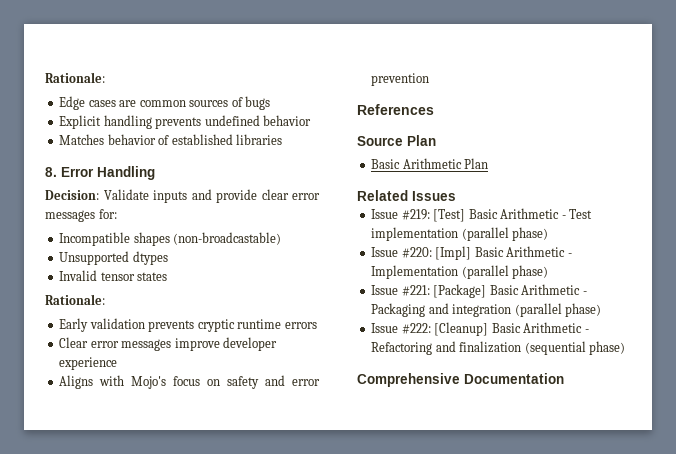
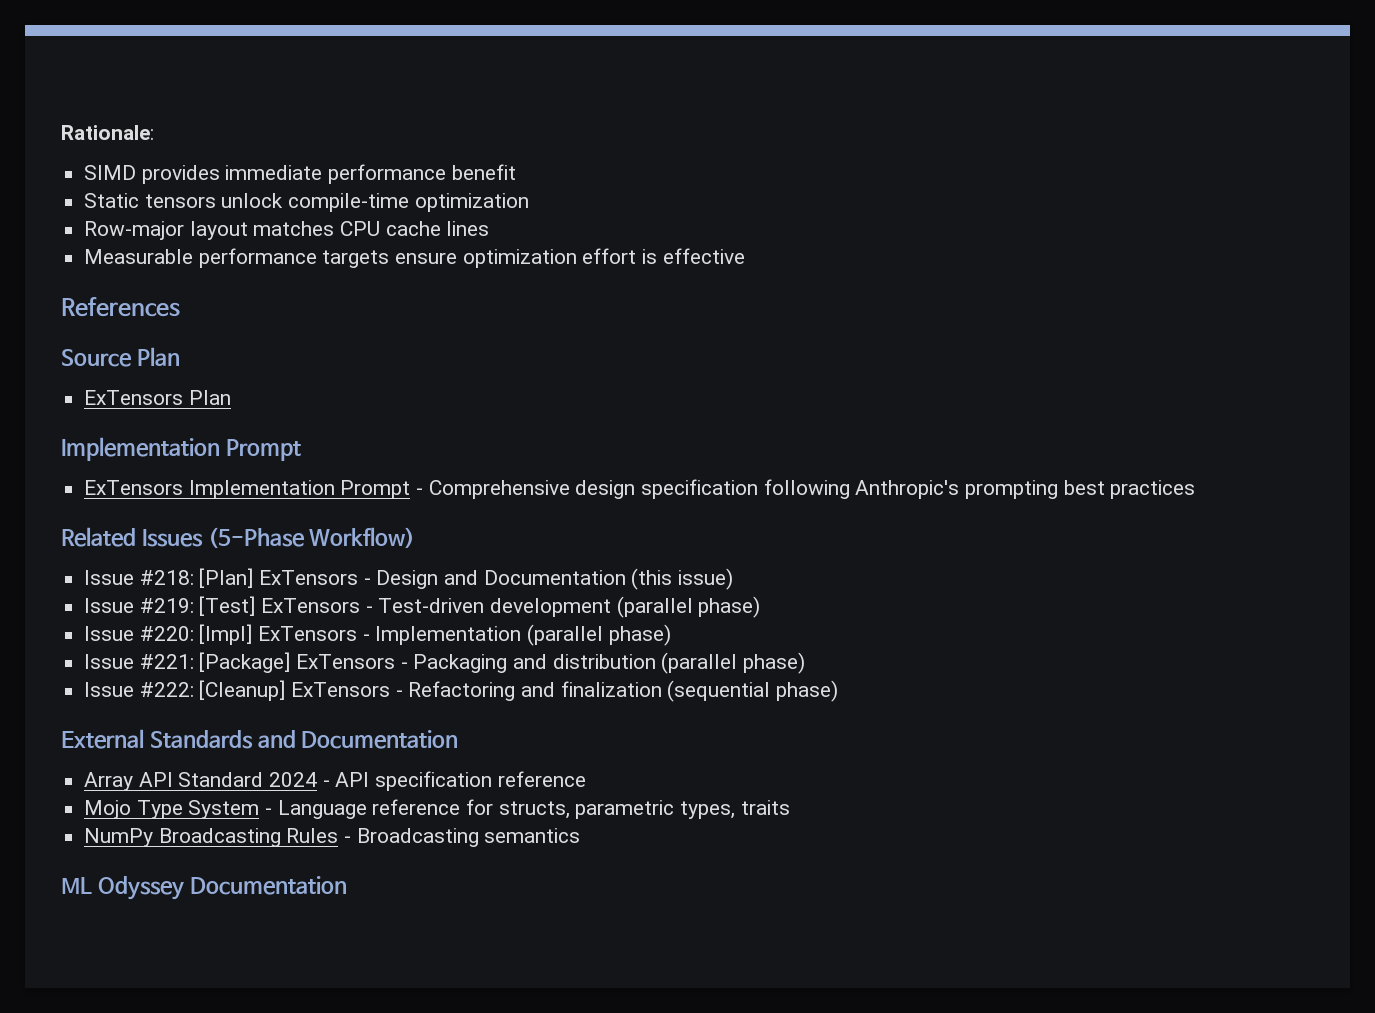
[45,72,105,83] [59,96,271,110] [59,115,312,129] [59,134,283,145] [45,166,155,180] [45,189,320,203] [45,209,117,222] [59,232,282,246] [59,251,168,265] [59,270,168,281] [45,294,105,305] [59,318,317,332] [59,337,278,351] [59,357,118,370] [59,375,320,389] [371,73,430,86] Rationale: // Edge cases are common sources of bugs // Explicit handling prevents undefined behavior // Matches behavior of established libraries // 8. Error Handling // Decision: Validate inputs and provide clear error messages for: // Incompatible shapes (non-broadcastable) // Unsupported dtypes // Invalid tensor states // Rationale: // Early validation prevents cryptic runtime errors // Clear error messages improve developer experience // Aligns with Mojo's focus on safety and error prevention -> [61,125,154,140] [84,164,516,184] [84,193,529,212] [84,221,490,240] [84,248,745,268] Rationale: // SIMD provides immediate performance benefit // Static tensors unlock compile-time optimization // Row-major layout matches CPU cache lines // Measurable performance targets ensure optimization effort is effective
[371,158,489,169] [357,190,456,201] [371,208,593,222] [371,227,459,241] Basic Arithmetic Plan // Related Issues // Issue #219: [Test] Basic Arithmetic - Test implementation -> [84,390,231,405] [61,437,301,461] [84,479,1196,499] [61,527,416,548] [84,568,734,590] [84,596,612,617] ExTensors Plan // Implementation Prompt // ExTensors Implementation Prompt - Comprehensive design specification following Anthropic's prompting best practices // Related Issues (5-Phase Workflow) // Issue #218: [Plan] ExTensors - Design and Documentation (this issue) // Issue #219: [Test] ExTensors - Test-driven development
[474,246,566,257] Basic Arithmetic -> [258,626,358,641] ExTensors
[489,284,581,295] Basic Arithmetic -> [296,654,396,669] ExTensors
[452,304,512,317] integration -> [552,654,656,669] distribution
[491,322,583,333] Basic Arithmetic -> [291,682,391,697] ExTensors
[357,373,460,387] Comprehensive -> [61,729,459,749] [84,771,586,791] [84,799,790,819] [84,828,581,847] [61,876,184,900] External Standards and Documentation // Array API Standard 2024 - API specification reference // Mojo Type System - Language reference for structs, parametric types, traits // NumPy Broadcasting Rules - Broadcasting semantics // ML Odyssey

